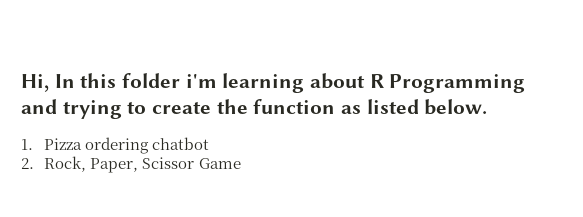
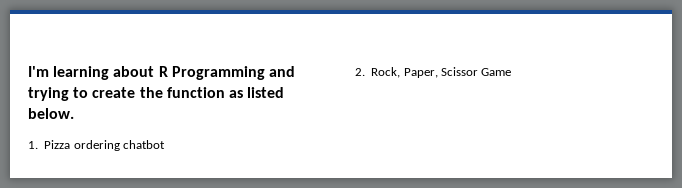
[21,73,217,92] Hi, In this folder i'm -> [28,66,49,77] I'm

